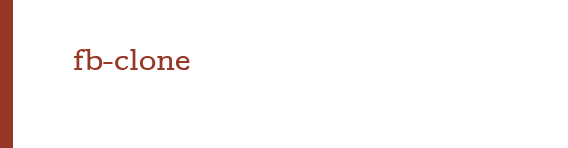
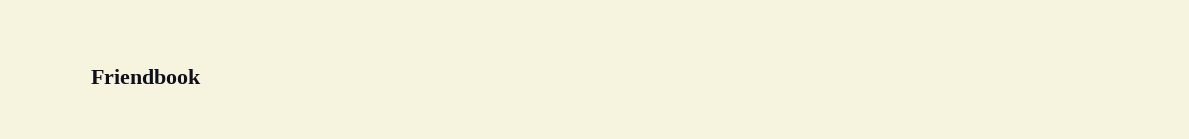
[73,49,190,70] fb-clone -> [91,69,201,84] Friendbook

